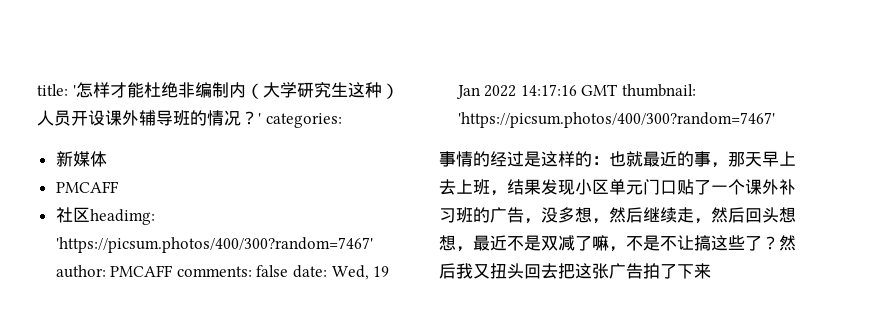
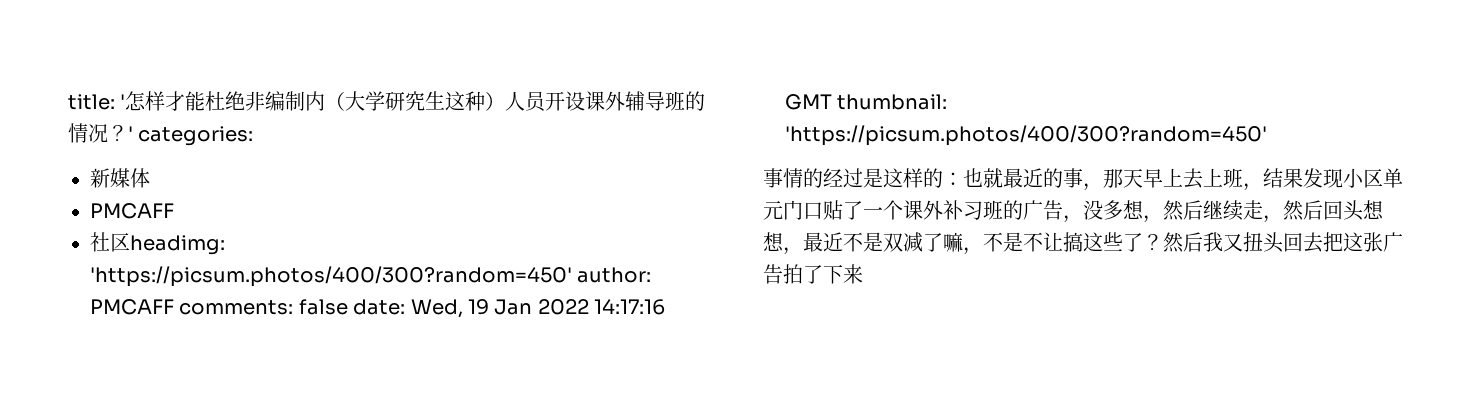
[55,237,373,253] 'https://picsum.photos/400/300?random=7467' -> [90,266,572,287] 'https://picsum.photos/400/300?random=450'
[457,112,775,128] 'https://picsum.photos/400/300?random=7467' -> [785,125,1267,146] 'https://picsum.photos/400/300?random=450'

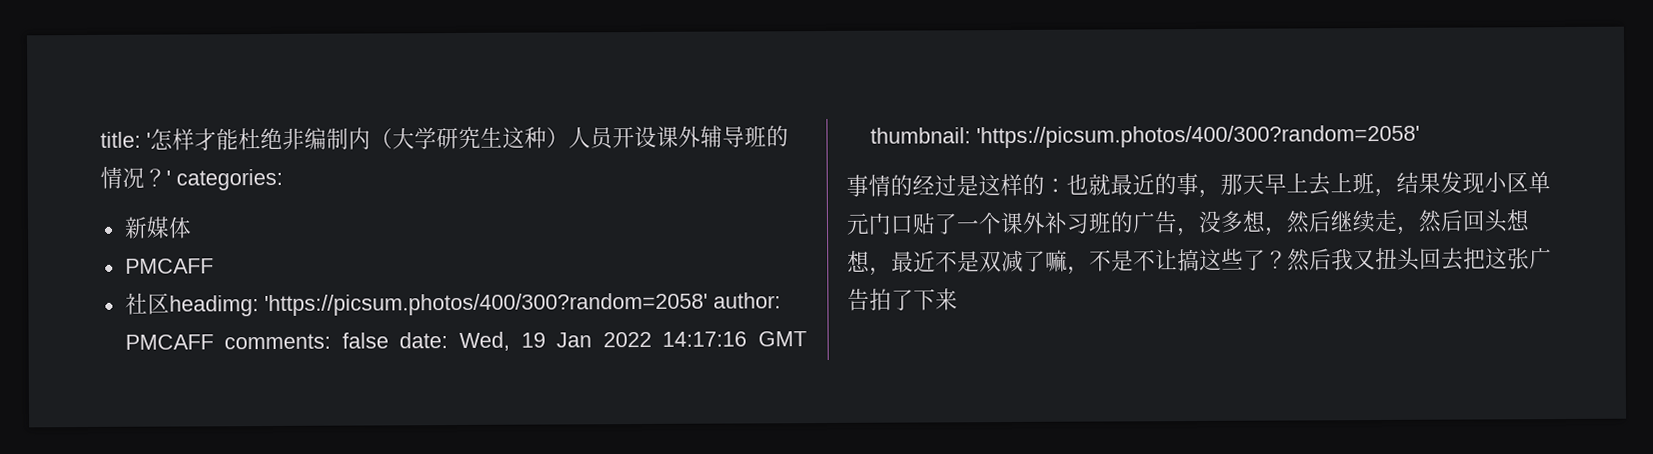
[90,266,572,287] 'https://picsum.photos/400/300?random=450' -> [263,292,708,317] 'https://picsum.photos/400/300?random=2058'
[785,125,1267,146] 'https://picsum.photos/400/300?random=450' -> [975,124,1420,149] 'https://picsum.photos/400/300?random=2058'

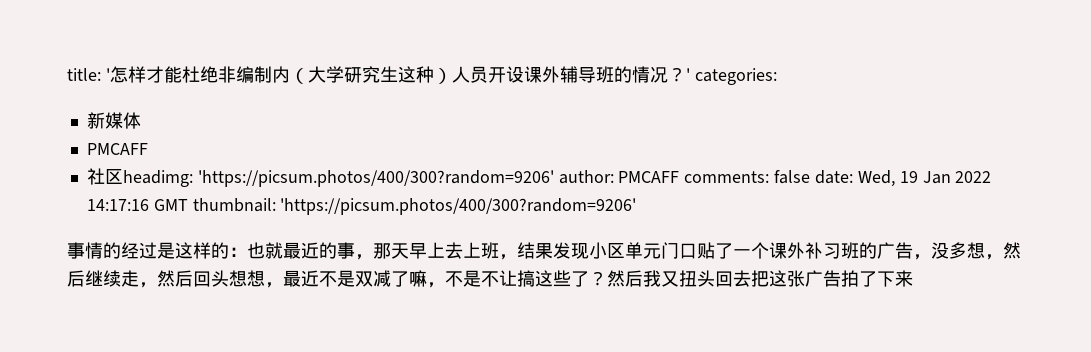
[263,292,708,317] 'https://picsum.photos/400/300?random=2058' -> [197,170,554,187] 'https://picsum.photos/400/300?random=9206'
[975,124,1420,149] 'https://picsum.photos/400/300?random=2058' -> [280,198,637,215] 'https://picsum.photos/400/300?random=9206'

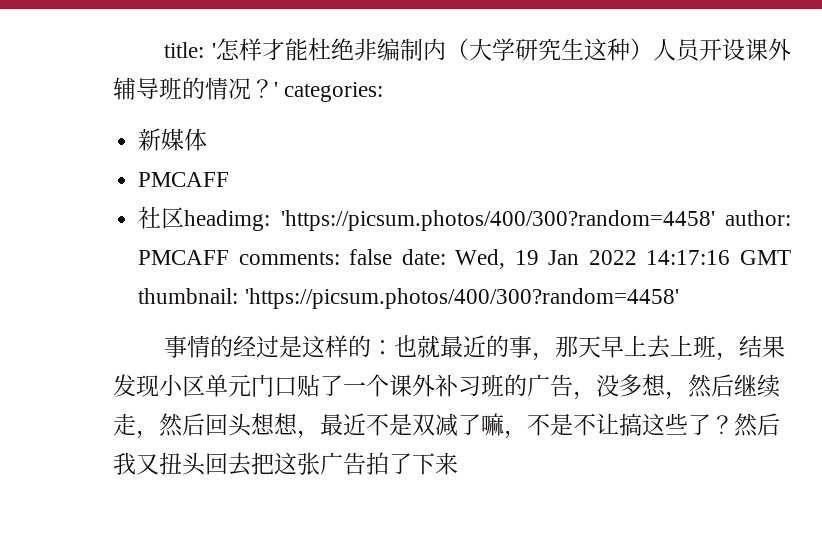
[197,170,554,187] 'https://picsum.photos/400/300?random=9206' -> [280,210,715,231] 'https://picsum.photos/400/300?random=4458'
[280,198,637,215] 'https://picsum.photos/400/300?random=9206' -> [244,288,679,309] 'https://picsum.photos/400/300?random=4458'

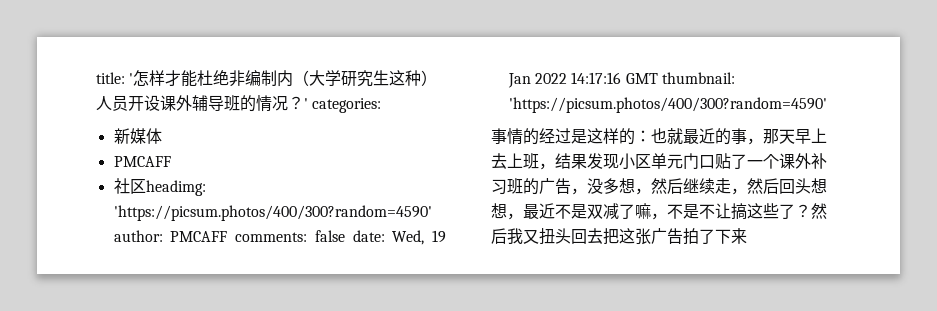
[280,210,715,231] 'https://picsum.photos/400/300?random=4458' -> [113,205,432,221] 'https://picsum.photos/400/300?random=4590'
[244,288,679,309] 'https://picsum.photos/400/300?random=4458' -> [508,97,827,113] 'https://picsum.photos/400/300?random=4590'

